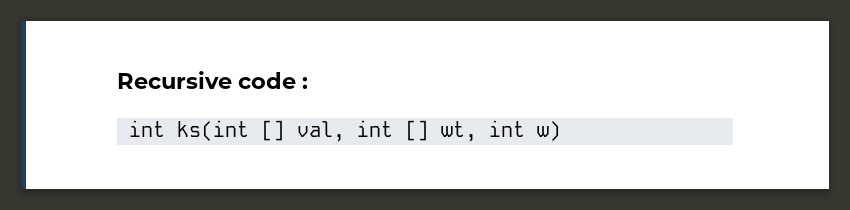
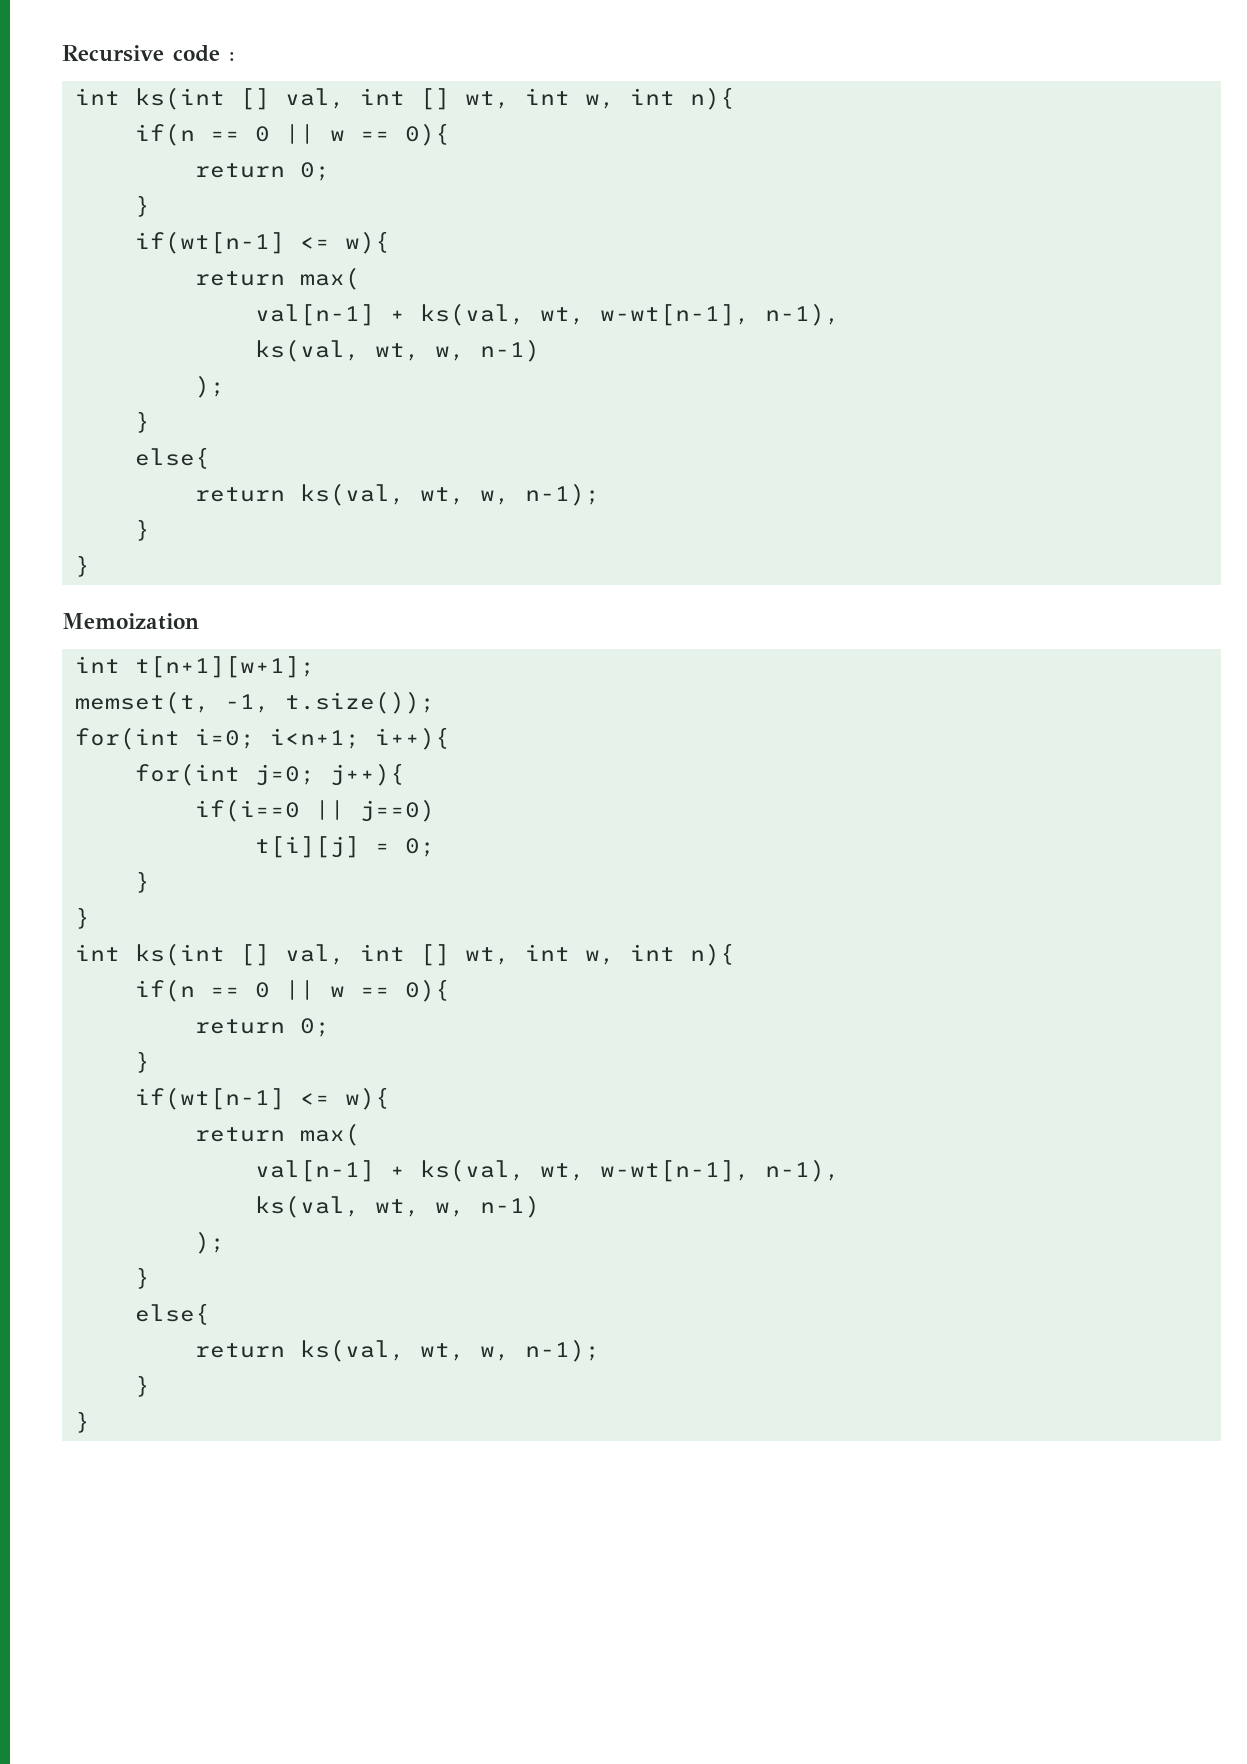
[537,121,561,141] w) -> [584,87,735,110] [134,123,450,146] [194,162,330,181] [134,195,150,217] [134,231,390,254] [194,267,360,290] [254,303,840,326] [254,339,540,362] [194,375,225,398] [134,411,150,433] [134,447,210,469] [194,483,600,506] [134,519,150,541] [74,555,90,577] [62,613,199,630] [74,656,315,678] [74,691,435,714] [74,727,450,750] [134,763,405,786] [194,799,435,822] [254,836,435,858] [134,871,150,893] [74,907,90,929] [74,943,735,966] [134,979,450,1002] [194,1018,330,1037] [134,1051,150,1073] [134,1087,390,1110] [194,1123,360,1146] [254,1159,840,1182] [254,1195,540,1218] [194,1231,225,1254] [134,1267,150,1289] [134,1303,210,1325] [194,1339,600,1362] [134,1375,150,1397] [74,1411,90,1433] w, int n){ // if(n == 0 || w == 0){ // return 0; // } // if(wt[n-1] <= w){ // return max( // val[n-1] + ks(val, wt, w-wt[n-1], n-1), // ks(val, wt, w, n-1) // ); // } // else{ // return ks(val, wt, w, n-1); // } // } // Memoization // int t[n+1][w+1]; // memset(t, -1, t.size()); // for(int i=0; i<n+1; i++){ // for(int j=0; j++){ // if(i==0 || j==0) // t[i][j] = 0; // } // } // int ks(int [] val, int [] wt, int w, int n){ // if(n == 0 || w == 0){ // return 0; // } // if(wt[n-1] <= w){ // return max( // val[n-1] + ks(val, wt, w-wt[n-1], n-1), // ks(val, wt, w, n-1) // ); // } // else{ // return ks(val, wt, w, n-1); // } // }

